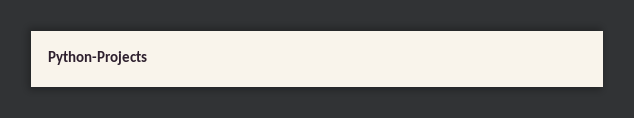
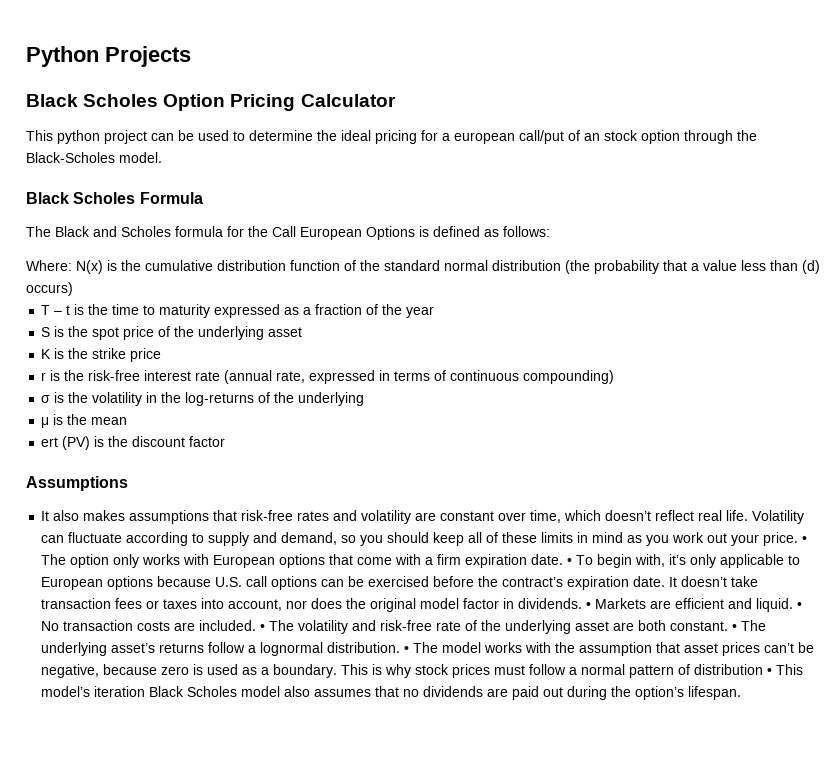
[48,51,147,65] Python-Projects -> [26,46,191,67] [26,94,396,111] [26,130,757,144] [26,152,162,163] [26,192,203,204] [26,226,550,240] [26,260,820,274] [26,282,73,296] [41,304,435,318] [41,326,303,340] [41,348,162,362] [41,370,615,384] [41,392,365,406] [41,414,128,428] [41,436,226,450] [26,476,128,491] [41,510,805,524] [41,532,808,546] [41,554,801,568] [41,576,759,590] [41,598,803,612] [41,620,767,634] [41,642,815,656] [41,664,804,678] [41,686,742,700] Python Projects // Black Scholes Option Pricing Calculator // This python project can be used to determine the ideal pricing for a european call/put of an stock option through the Black-Scholes model. // Black Scholes Formula // The Black and Scholes formula for the Call European Options is defined as follows: // Where: N(x) is the cumulative distribution function of the standard normal distribution (the probability that a value less than (d) occurs) // T – t is the time to maturity expressed as a fraction of the year // S is the spot price of the underlying asset // K is the strike price // r is the risk-free interest rate (annual rate, expressed in terms of continuous compounding) // σ is the volatility in the log-returns of the underlying // μ is the mean // ert (PV) is the discount factor // Assumptions // It also makes assumptions that risk-free rates and volatility are constant over time, which doesn’t reflect real life. Volatility can fluctuate according to supply and demand, so you should keep all of these limits in mind as you work out your price. • The option only works with European options that come with a firm expiration date. • To begin with, it’s only applicable to European options because U.S. call options can be exercised before the contract’s expiration date. It doesn’t take transaction fees or taxes into account, nor does the original model factor in dividends. • Markets are efficient and liquid. • No transaction costs are included. • The volatility and risk-free rate of the underlying asset are both constant. • The underlying asset’s returns follow a lognormal distribution. • The model works with the assumption that asset prices can’t be negative, because zero is used as a boundary. This is why stock prices must follow a normal pattern of distribution • This model’s iteration Black Scholes model also assumes that no dividends are paid out during the option’s lifespan.

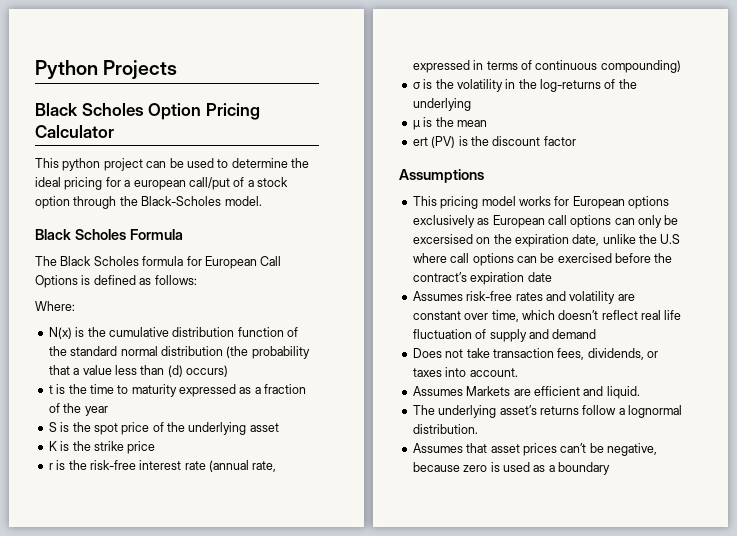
[584,133,600,141] an -> [247,180,254,187] a
[93,226,117,237] and -> (92, 261) none
[248,226,362,240] the Call European -> [204,256,282,269] European Call
(72, 265) none -> (75, 306) //
[41,305,63,315] T – -> (228, 371) none
[41,510,238,524] It also makes assumptions that -> [412,196,669,209] [412,215,679,228] [412,234,681,247] [412,253,673,266] [412,272,552,285] [412,291,463,301] This pricing model works for European options exclusively as European call options can only be excersised on the expiration date, unlike the U.S where call options can be exercised before the contract’s expiration date // Assumes
[726,510,805,524] [41,532,808,546] [41,554,801,568] [41,576,759,590] [41,598,592,612] life. Volatility can fluctuate according to supply and demand, so you should keep all of these limits in mind as you work out your price. • The option only works with European options that come with a firm expiration date. • To begin with, it’s only applicable to European options because U.S. call options can be exercised before the contract’s expiration date. It doesn’t take transaction fees or taxes into account, nor does the original model factor in dividends. • -> [664,310,682,320] [412,329,597,342] [412,348,658,360] [412,367,518,377] [412,386,463,396] life fluctuation of supply and demand // Does not take transaction fees, dividends, or taxes into account. // Assumes
[797,602,803,609] [41,620,738,634] • No transaction costs are included. • The volatility and risk-free rate of the underlying asset are both constant. • -> (640, 392) //
[404,642,653,656] • The model works with the assumption -> [412,443,463,453] // Assumes
[273,664,804,678] [41,686,742,700] boundary. This is why stock prices must follow a normal pattern of distribution • This model’s iteration Black Scholes model also assumes that no dividends are paid out during the option’s lifespan. -> [558,462,610,475] boundary

